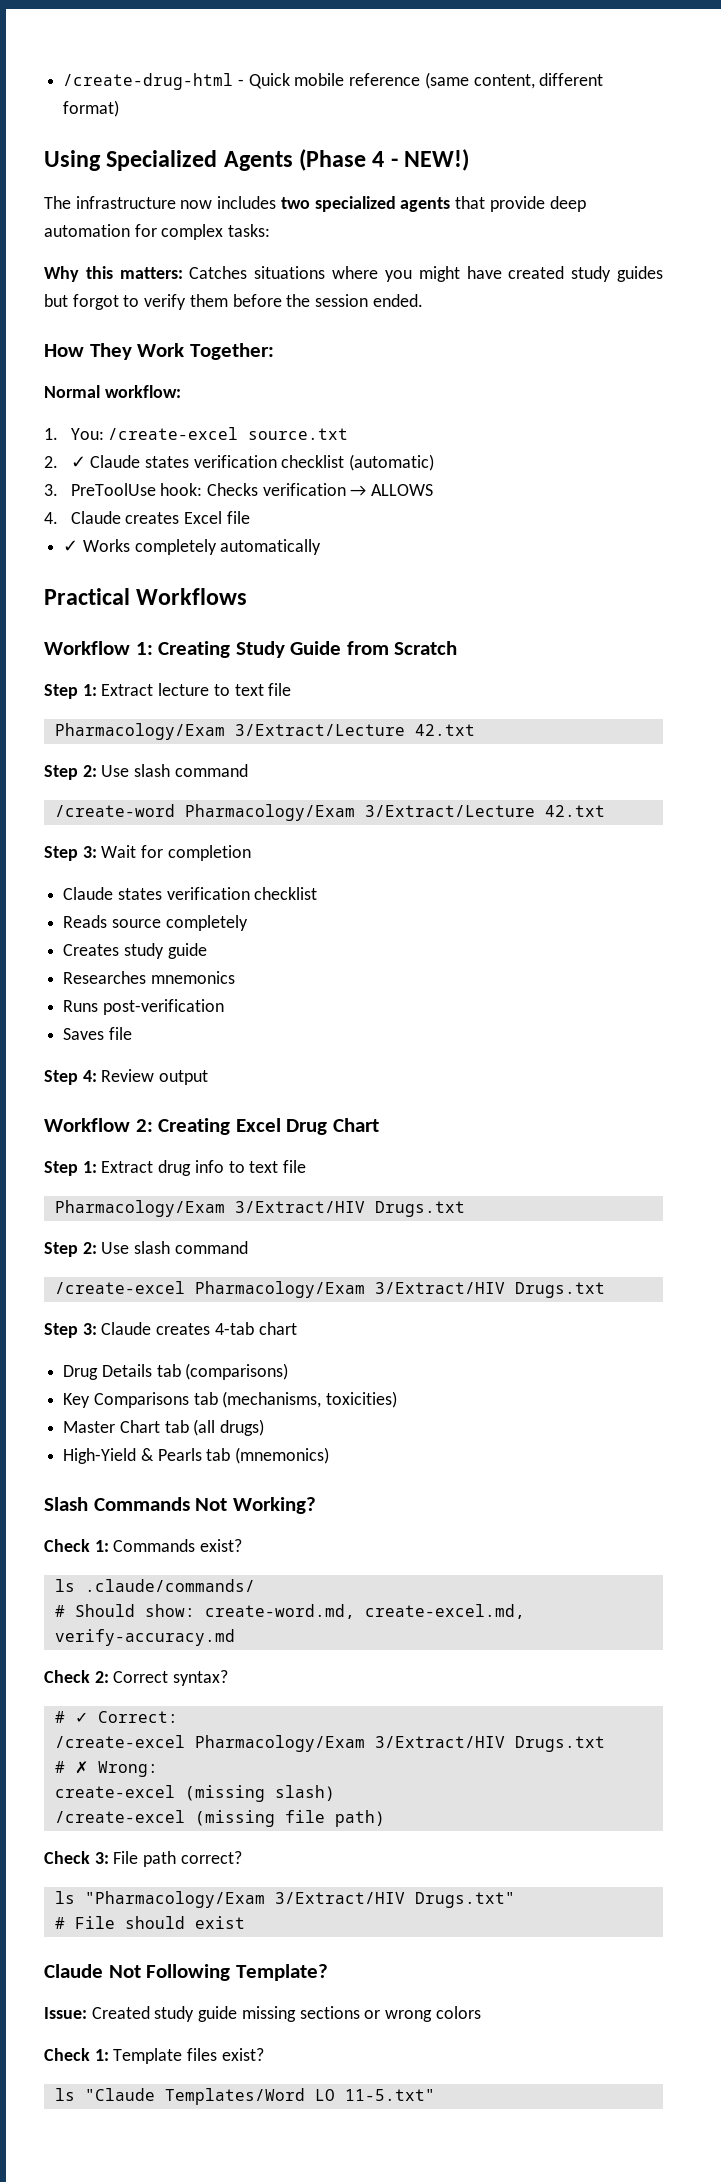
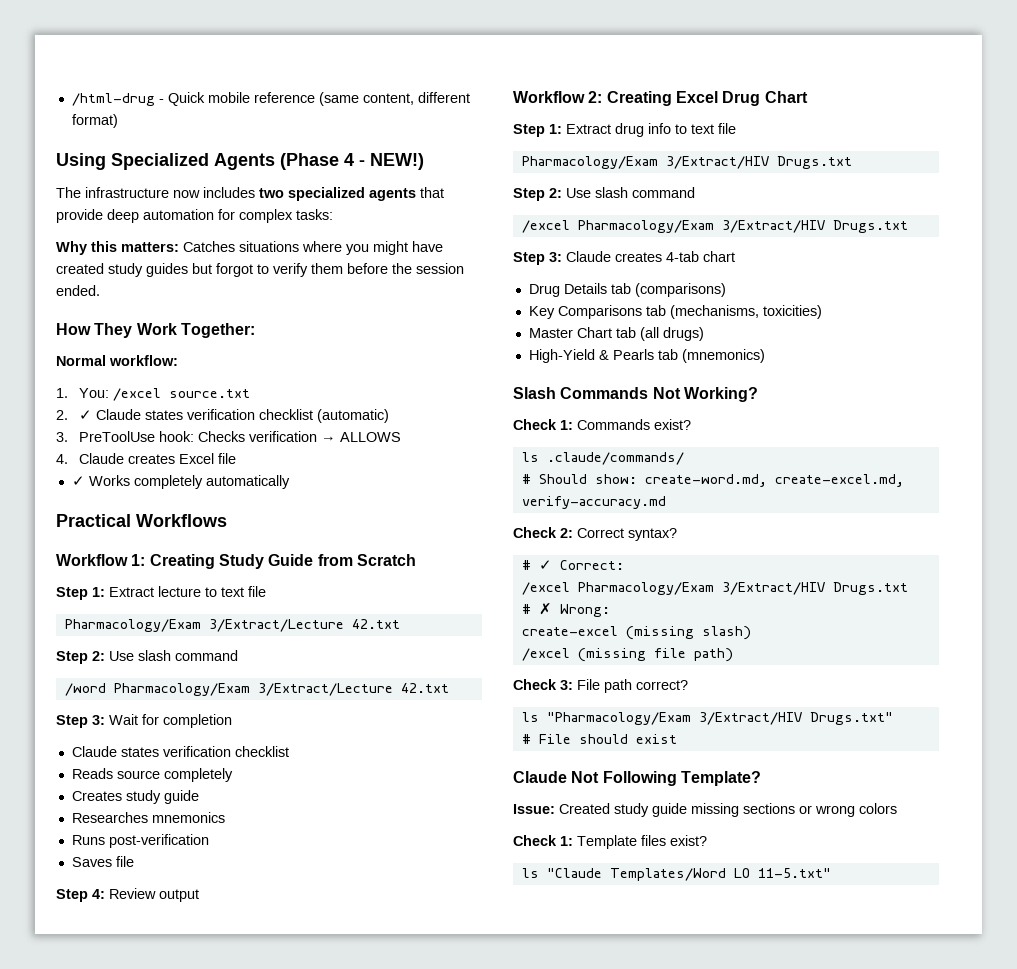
[63,73,234,90] /create-drug-html -> [71,93,155,106] /html-drug
[108,427,239,440] /create-excel -> [113,388,162,401] /excel
[54,804,175,817] /create-word -> [64,683,106,696] /word
[54,1281,185,1294] /create-excel -> [521,220,570,233] /excel
[54,1735,185,1748] /create-excel -> [521,582,570,595] /excel
[54,1810,185,1823] /create-excel -> [521,648,570,661] /excel

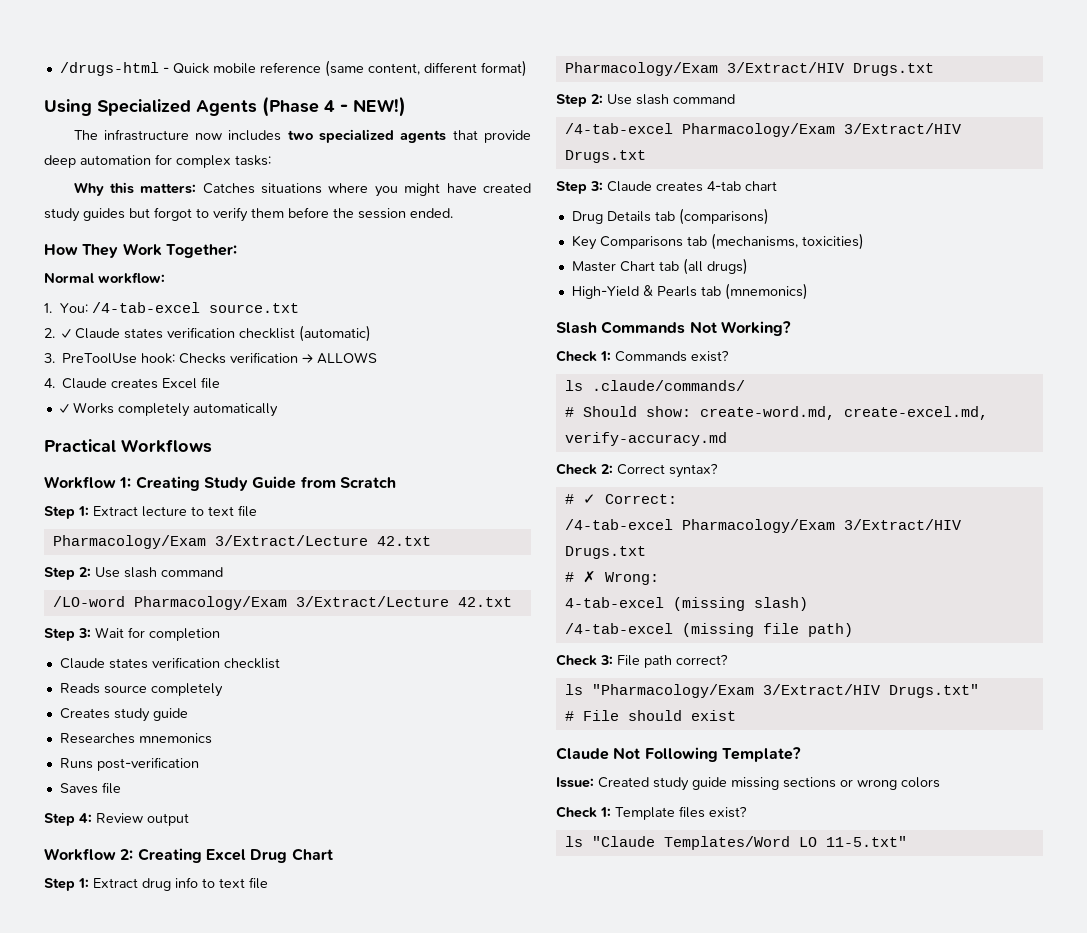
[71,93,155,106] /html-drug -> [59,62,159,76] /drugs-html
[113,388,162,401] /excel -> [91,302,200,313] /4-tab-excel
[64,683,106,696] /word -> [52,596,125,607] /LO-word
[521,220,570,233] /excel -> [564,123,673,134] /4-tab-excel
[521,582,570,595] /excel -> [564,519,673,530] /4-tab-excel
[521,626,618,636] create-excel -> [564,597,664,608] 4-tab-excel
[521,648,570,661] /excel -> [564,623,673,634] /4-tab-excel

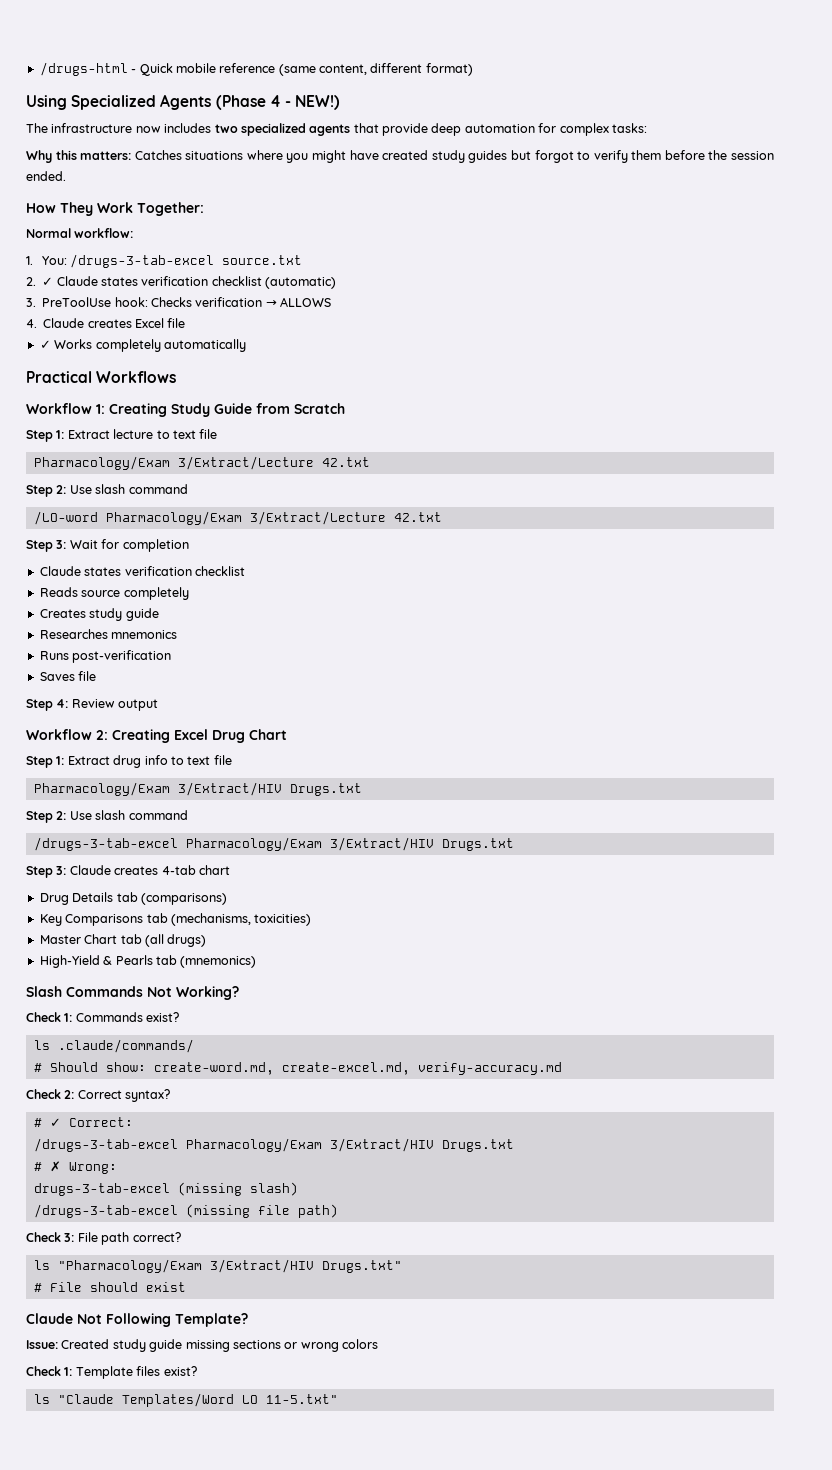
[91,302,200,313] /4-tab-excel -> [70,254,215,268] /drugs-3-tab-excel
[564,123,673,134] /4-tab-excel -> [33,837,178,851] /drugs-3-tab-excel
[564,519,673,530] /4-tab-excel -> [33,1138,178,1152] /drugs-3-tab-excel
[564,597,664,608] 4-tab-excel -> [33,1183,170,1196] drugs-3-tab-excel
[564,623,673,634] /4-tab-excel -> [33,1204,178,1218] /drugs-3-tab-excel

